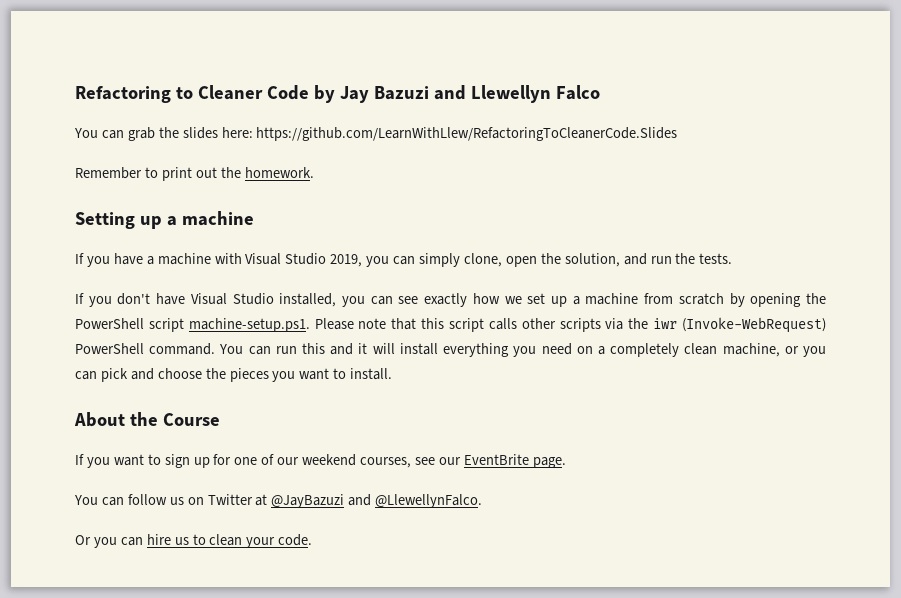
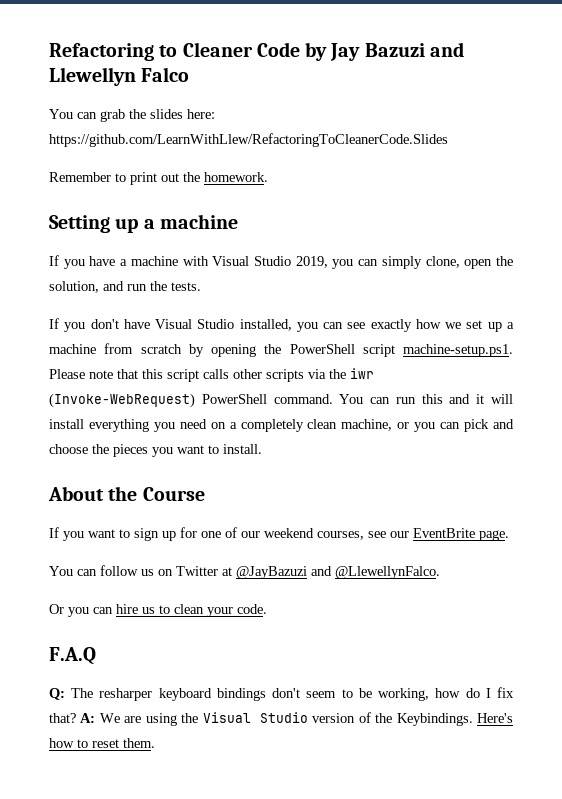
(313, 540) none -> [49,647,96,665] [49,687,514,701] [49,712,513,726] [49,738,155,748] // F.A.Q // Q: The resharper keyboard bindings don't seem to be working, how do I fix that? A: We are using the Visual Studio version of the Keybindings. Here's how to reset them.

